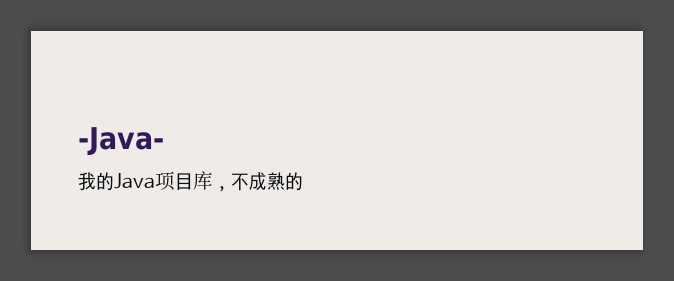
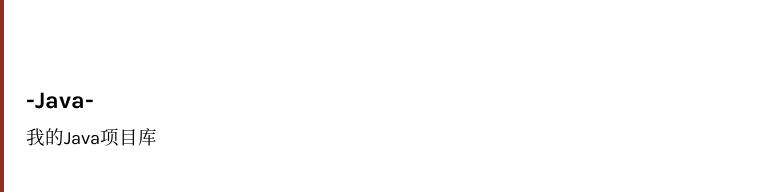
[213,172,303,192] ，不成熟的 -> (157, 137) none

